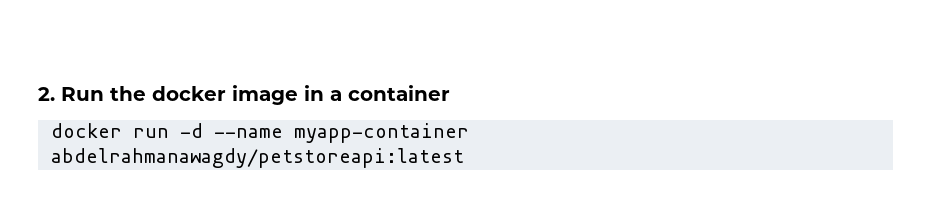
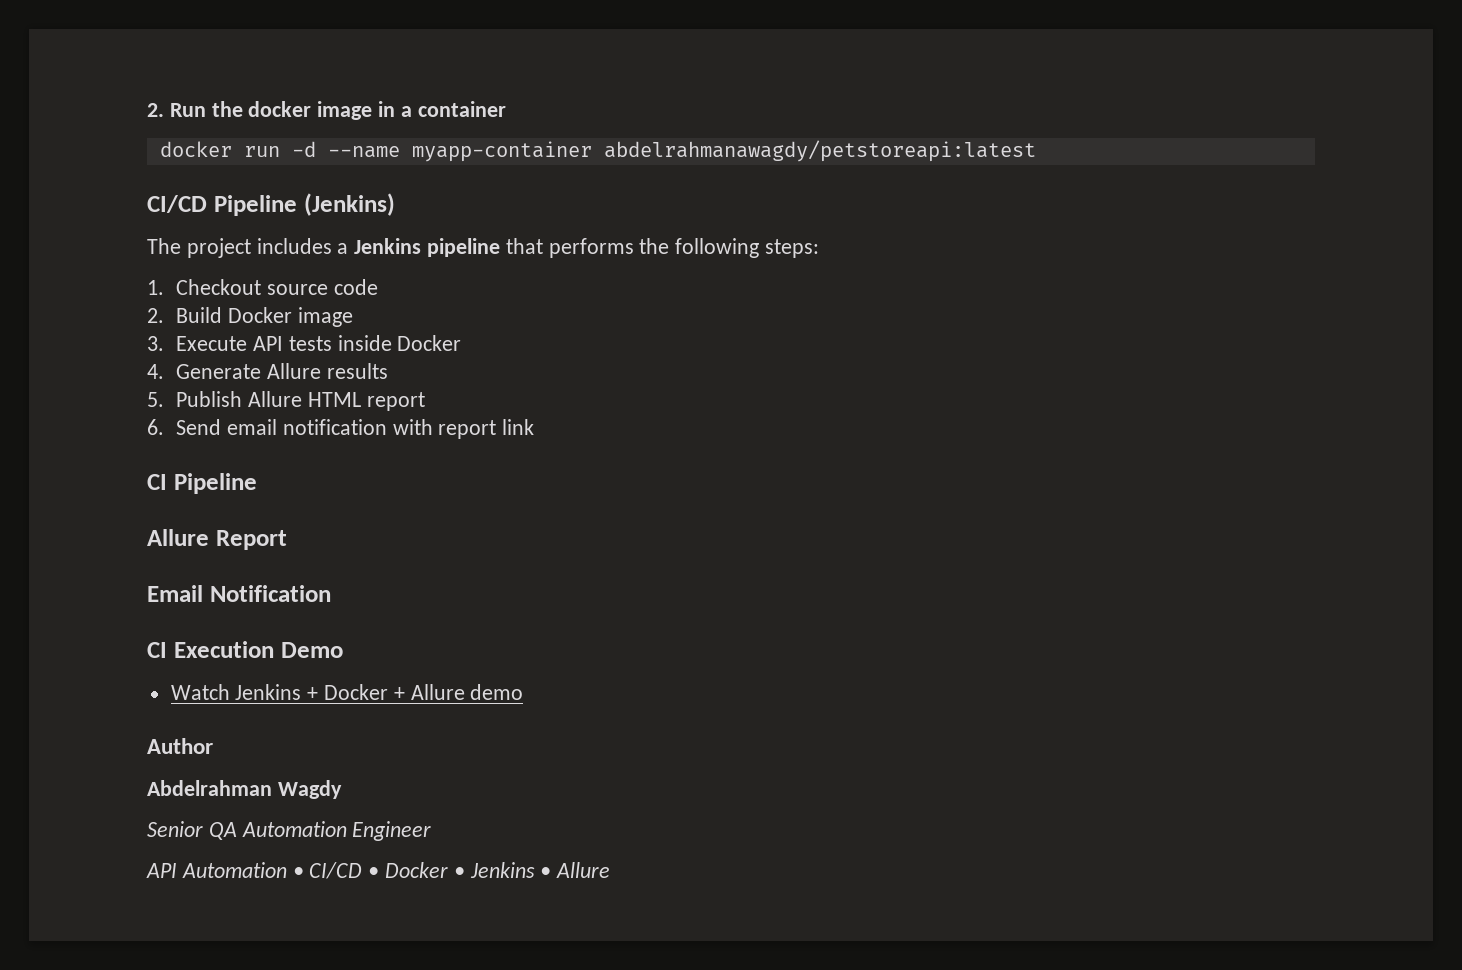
(464, 158) none -> [147,193,395,216] [147,238,820,258] [147,279,378,295] [147,307,353,327] [147,335,462,351] [147,363,388,379] [147,391,425,411] [147,419,535,439] [147,473,257,494] [147,529,287,550] [147,585,331,602] [147,641,343,658] [170,684,524,700] [147,738,213,754] [147,780,342,799] [147,821,432,841] [146,862,611,879] // CI/CD Pipeline (Jenkins) // The project includes a Jenkins pipeline that performs the following steps: // 1. Checkout source code // 2. Build Docker image // 3. Execute API tests inside Docker // 4. Generate Allure results // 5. Publish Allure HTML report // 6. Send email notification with report link // CI Pipeline // Allure Report // Email Notification // CI Execution Demo // Watch Jenkins + Docker + Allure demo // Author // Abdelrahman Wagdy // Senior QA Automation Engineer // API Automation • CI/CD • Docker • Jenkins • Allure

